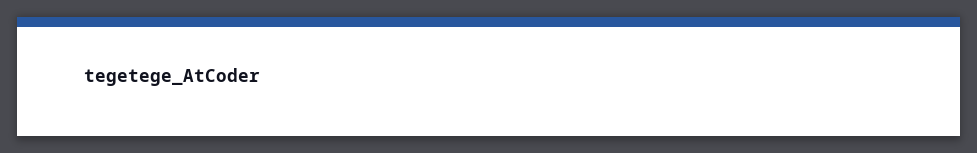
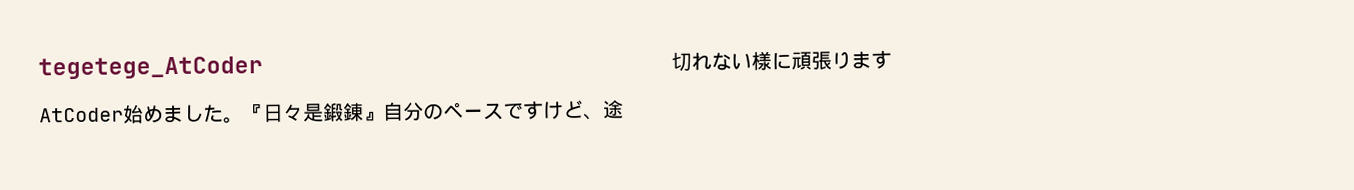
(260, 77) none -> [39,99,624,124] [671,50,892,72] // AtCoder始めました。『日々是鍛錬』自分のペースですけど、途切れない様に頑張ります

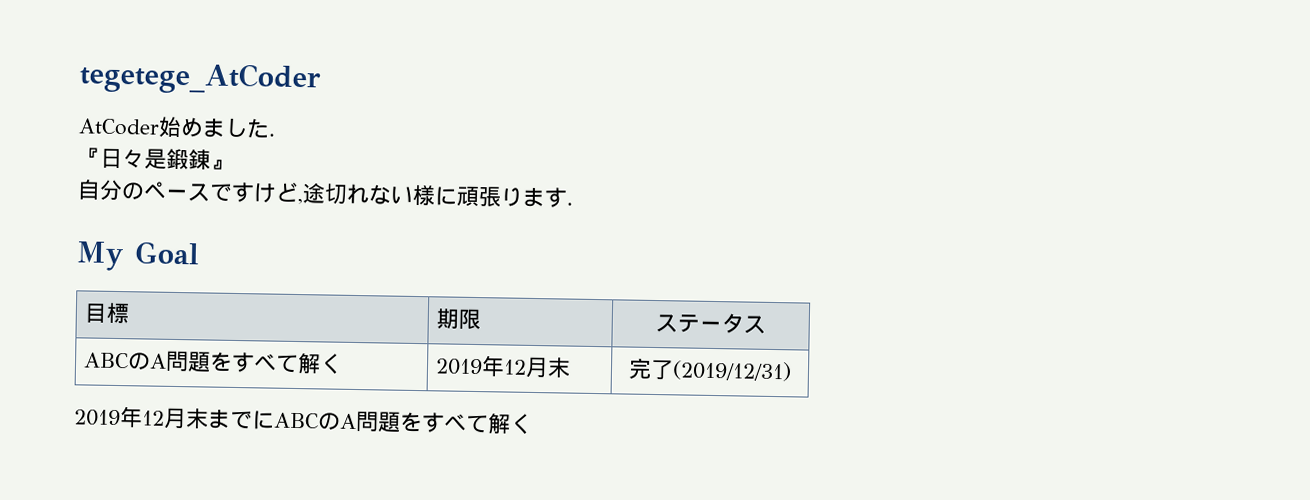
[223,116,244,124] 。 -> [268,133,275,137] . //
(384, 116) none -> (233, 164) //
[583,113,604,120] 、 -> [297,198,303,205] ,
(892, 60) none -> [566,202,573,206] [76,241,200,272] [84,302,131,324] [436,308,482,331] [655,313,766,334] [83,350,344,375] [435,355,572,379] [628,357,792,382] [73,406,533,435] . // My Goal // 目標 | 期限 | ステータス // ABCのA問題をすべて解く | 2019年12月末 | 完了(2019/12/31) // 2019年12月末までにABCのA問題をすべて解く

